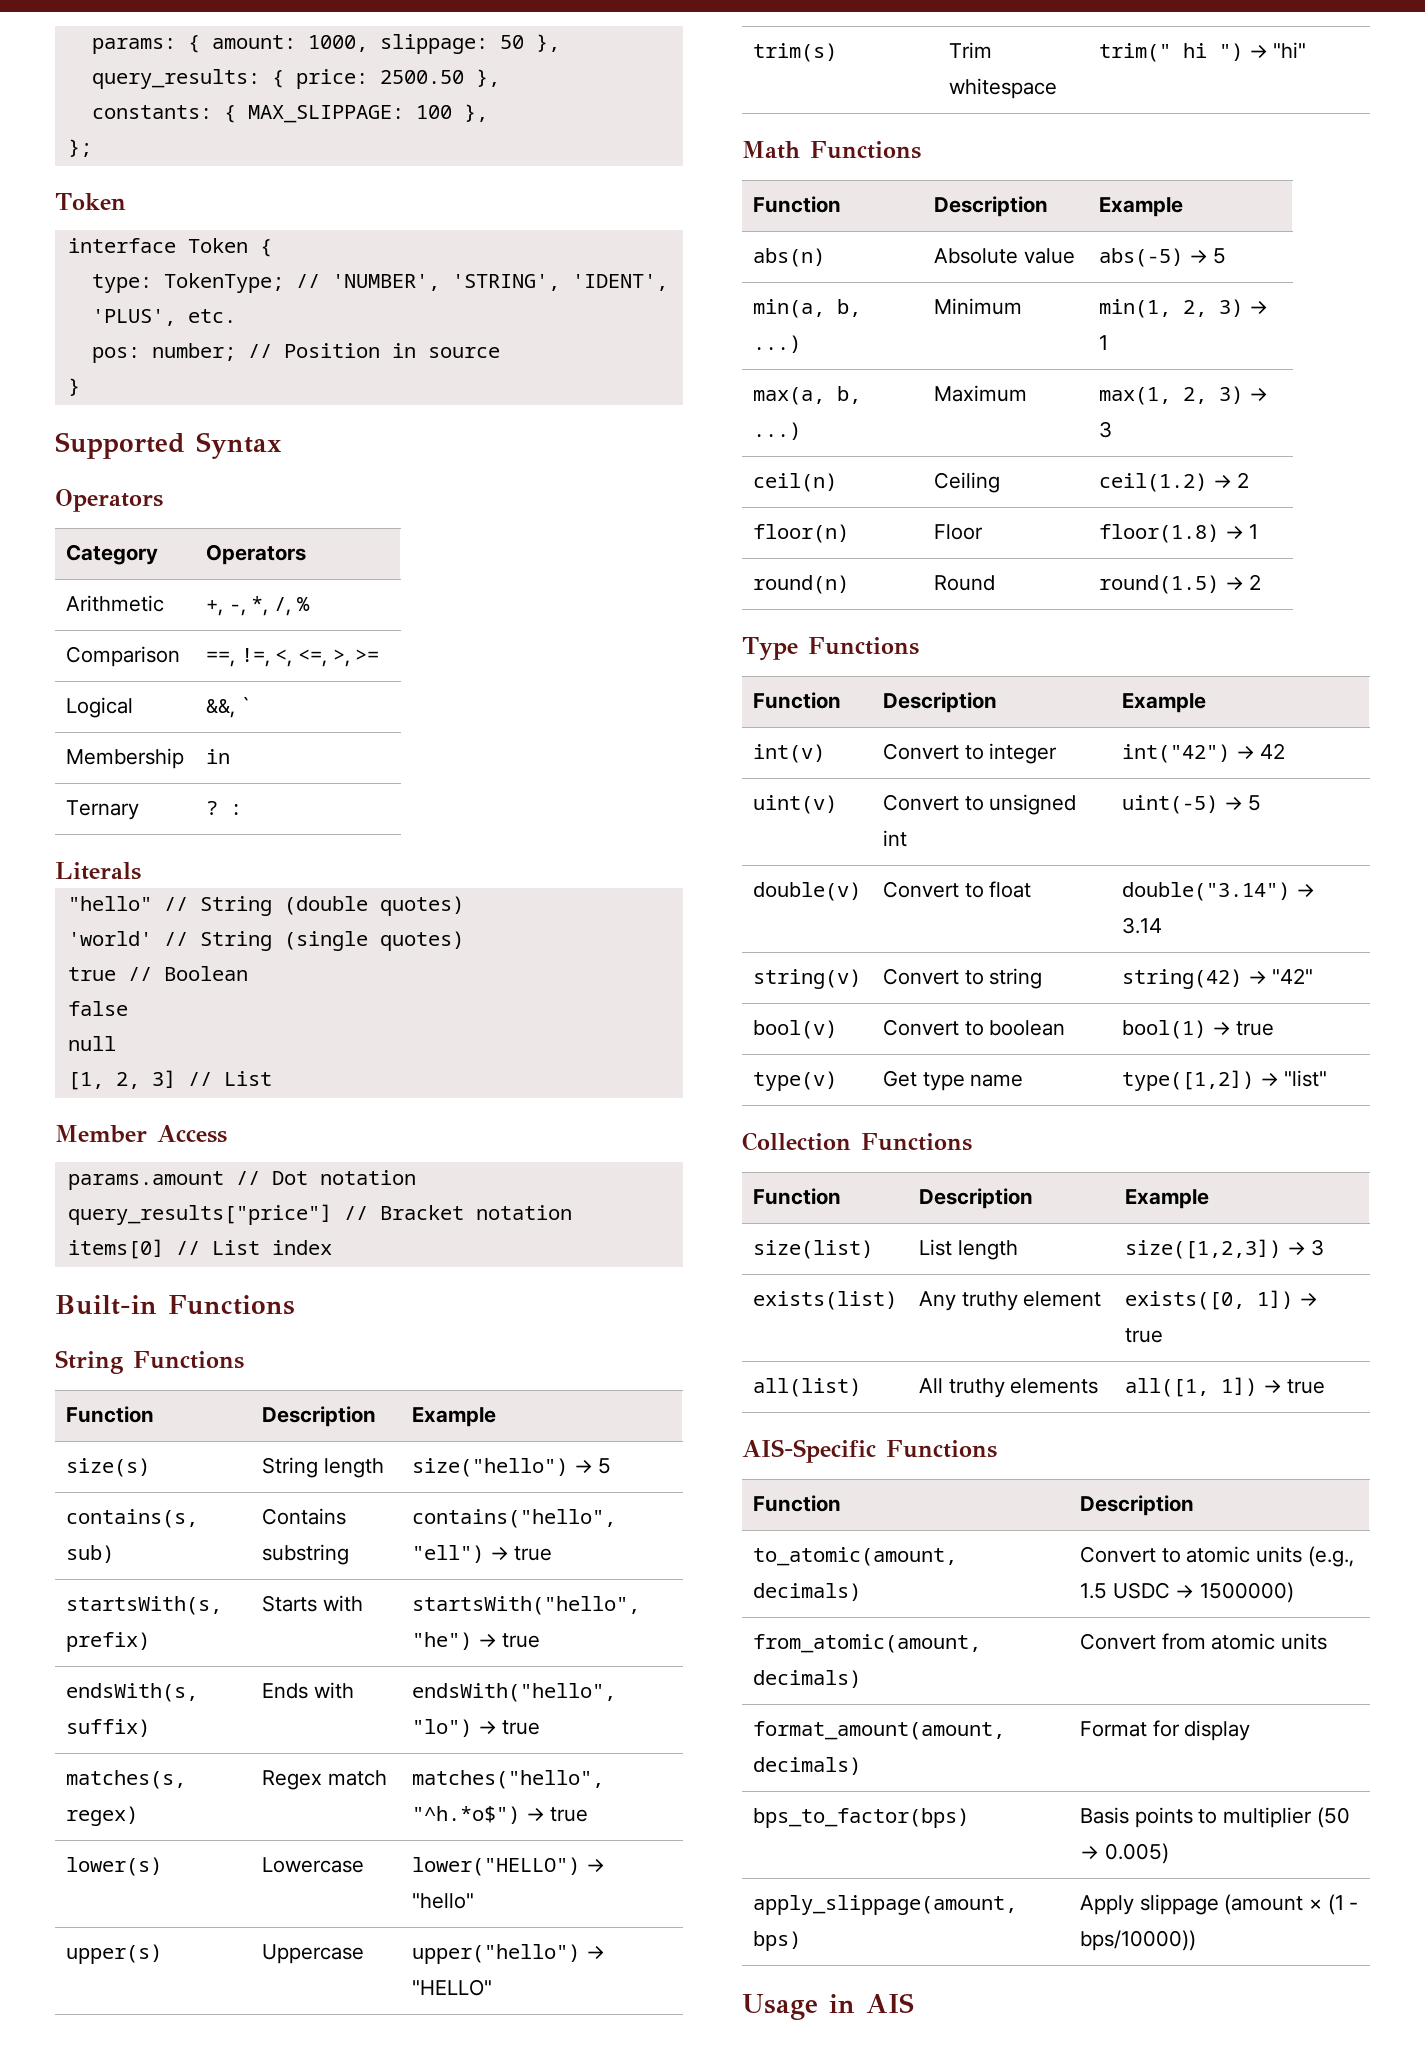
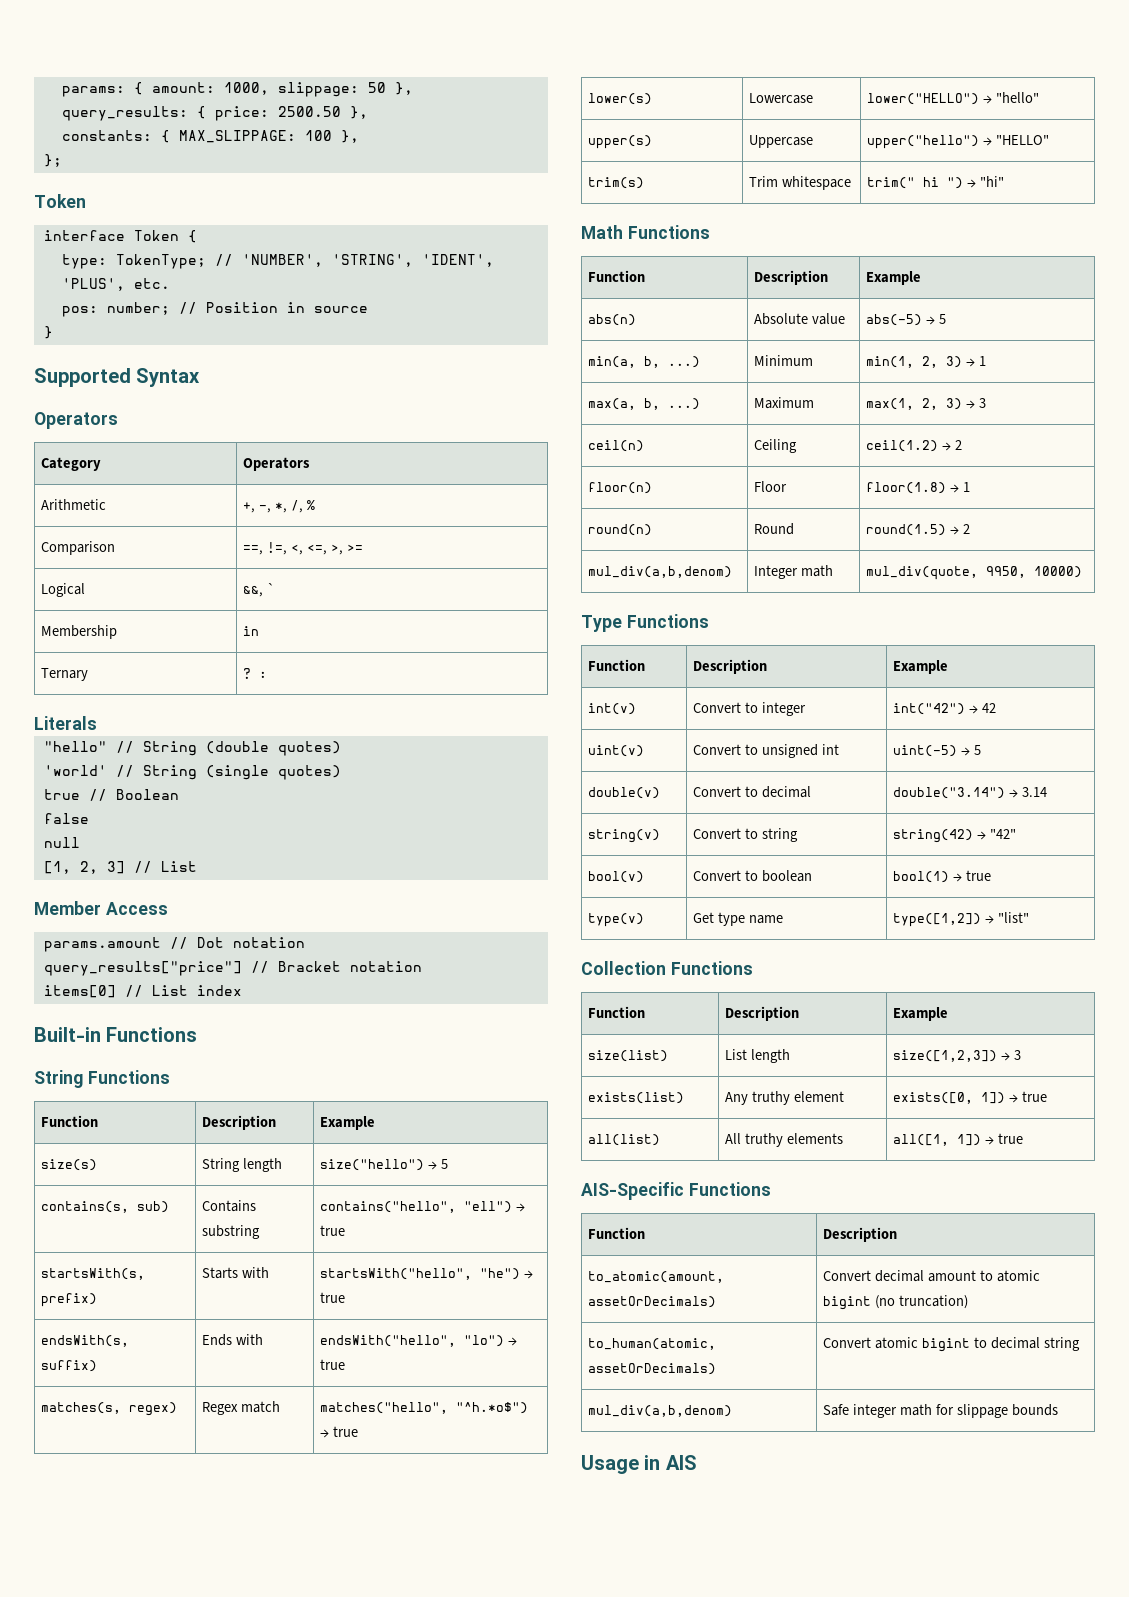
(1262, 582) none -> [588,566,733,578] [754,565,834,579] [866,566,1083,580] // mul_div(a,b,denom) | Integer math | mul_div(quote, 9950, 10000)
[989,881,1032,898] float -> [762,786,812,798] decimal
[752,1583,861,1601] [1079,1546,1354,1567] [1079,1582,1294,1603] [752,1634,981,1653] [752,1670,861,1688] [1079,1633,1327,1650] [752,1721,1005,1740] [752,1757,861,1775] [1079,1720,1251,1741] [752,1808,969,1828] [1079,1807,1350,1828] [1079,1843,1169,1864] [752,1895,1017,1915] [752,1931,801,1951] [1079,1894,1359,1915] [1079,1930,1196,1951] decimals) | Convert to atomic units (e.g., 1.5 USDC → 1500000) // from_atomic(amount, decimals) | Convert from atomic units // format_amount(amount, decimals) | Format for display // bps_to_factor(bps) | Basis points to multiplier (50 → 0.005) // apply_slippage(amount, bps) | Apply slippage (amount × (1 - bps/10000)) -> [588,1296,717,1308] [823,1270,1040,1282] [823,1295,969,1310] [588,1338,717,1350] [588,1363,717,1375] [823,1337,1080,1352] [588,1405,733,1417] [823,1404,1058,1418] assetOrDecimals) | Convert decimal amount to atomic bigint (no truncation) // to_human(atomic, assetOrDecimals) | Convert atomic bigint to decimal string // mul_div(a,b,denom) | Safe integer math for slippage bounds

